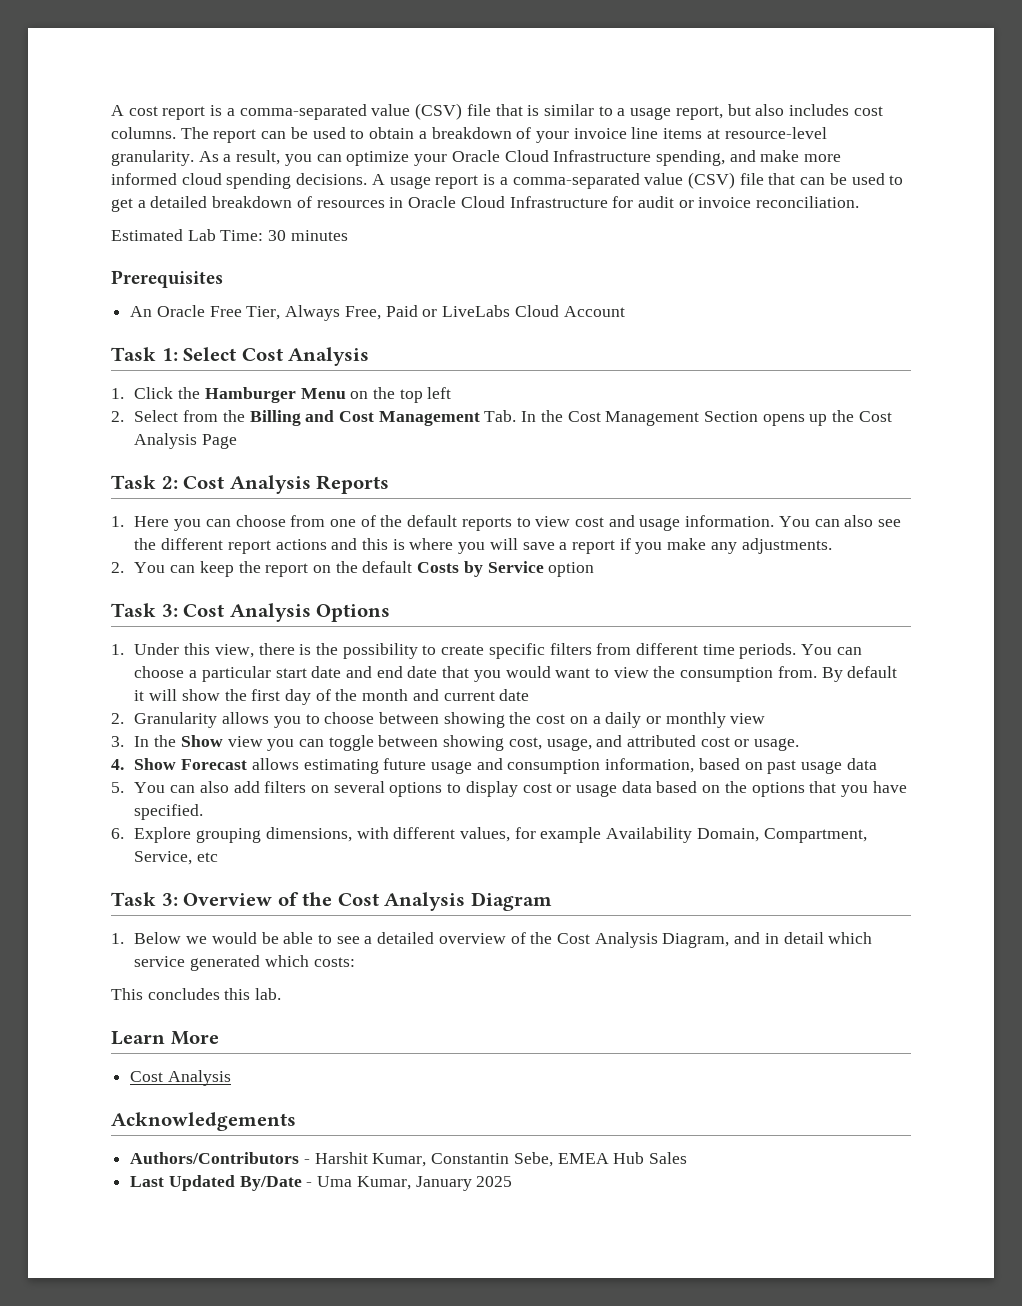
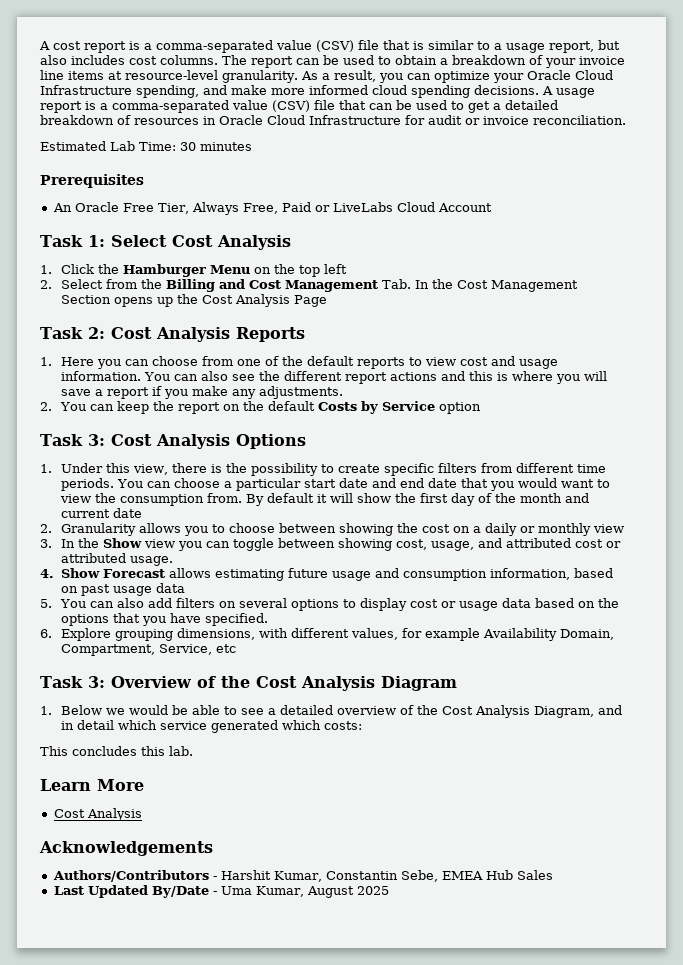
(750, 743) none -> [61,553,127,563] attributed
[415,1176,472,1191] January -> [306,886,354,898] August

